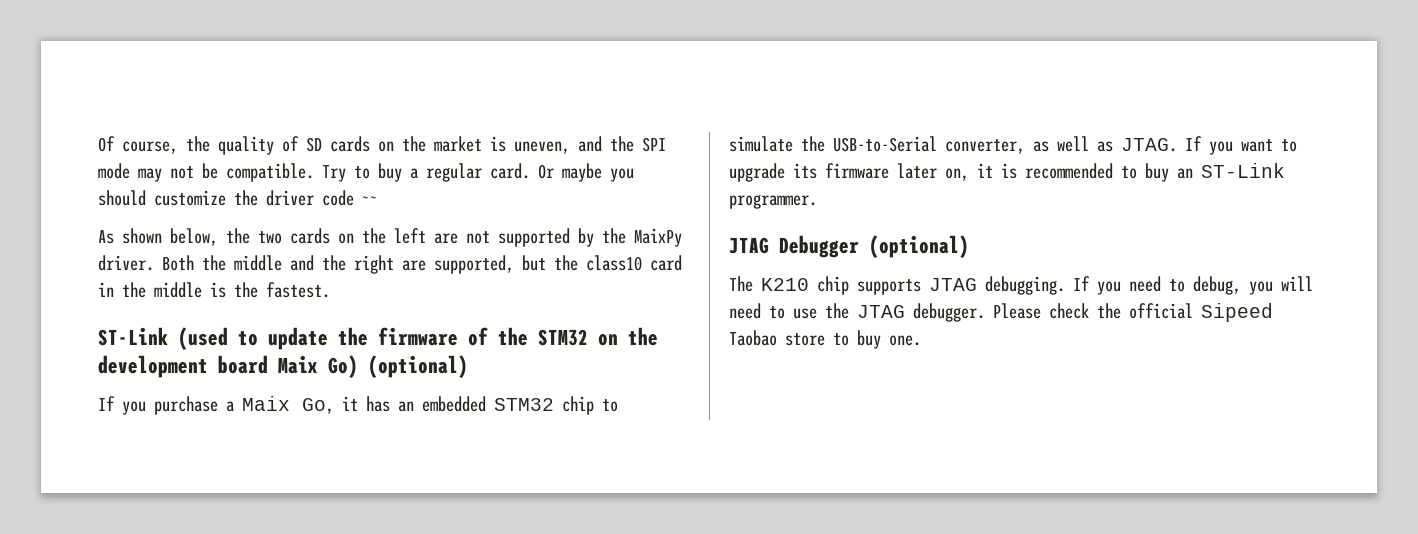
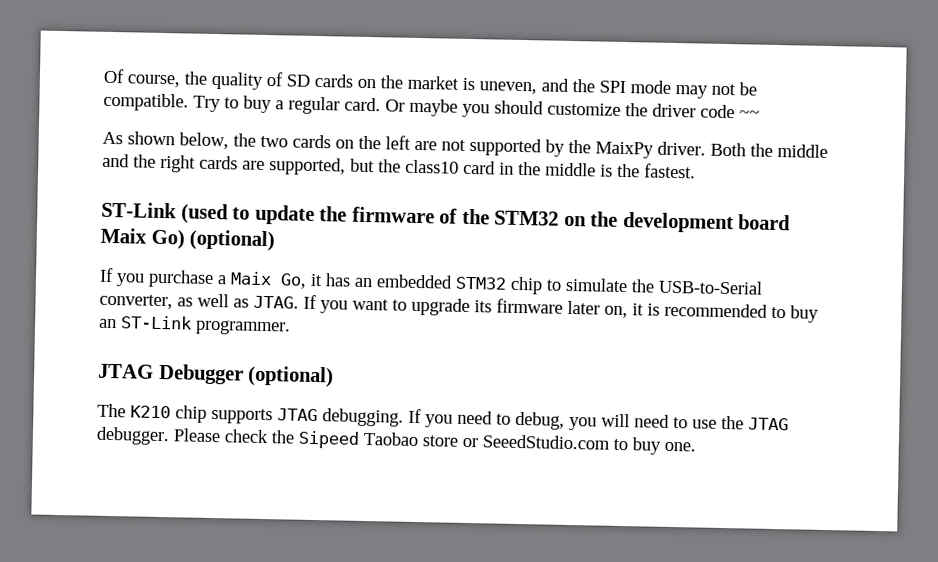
(394, 264) none -> [199,155,238,170] cards
[1129,303,1193,319] official -> (295, 437) none
(825, 339) none -> [462,434,610,450] or SeeedStudio.com

